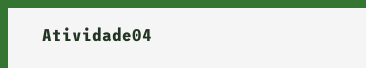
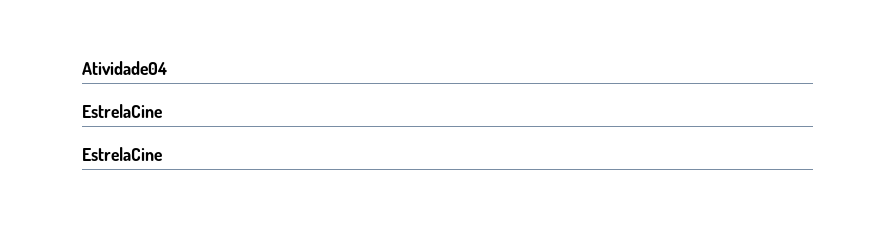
(152, 34) none -> [82,104,162,118] [82,147,162,161] // EstrelaCine // EstrelaCine

